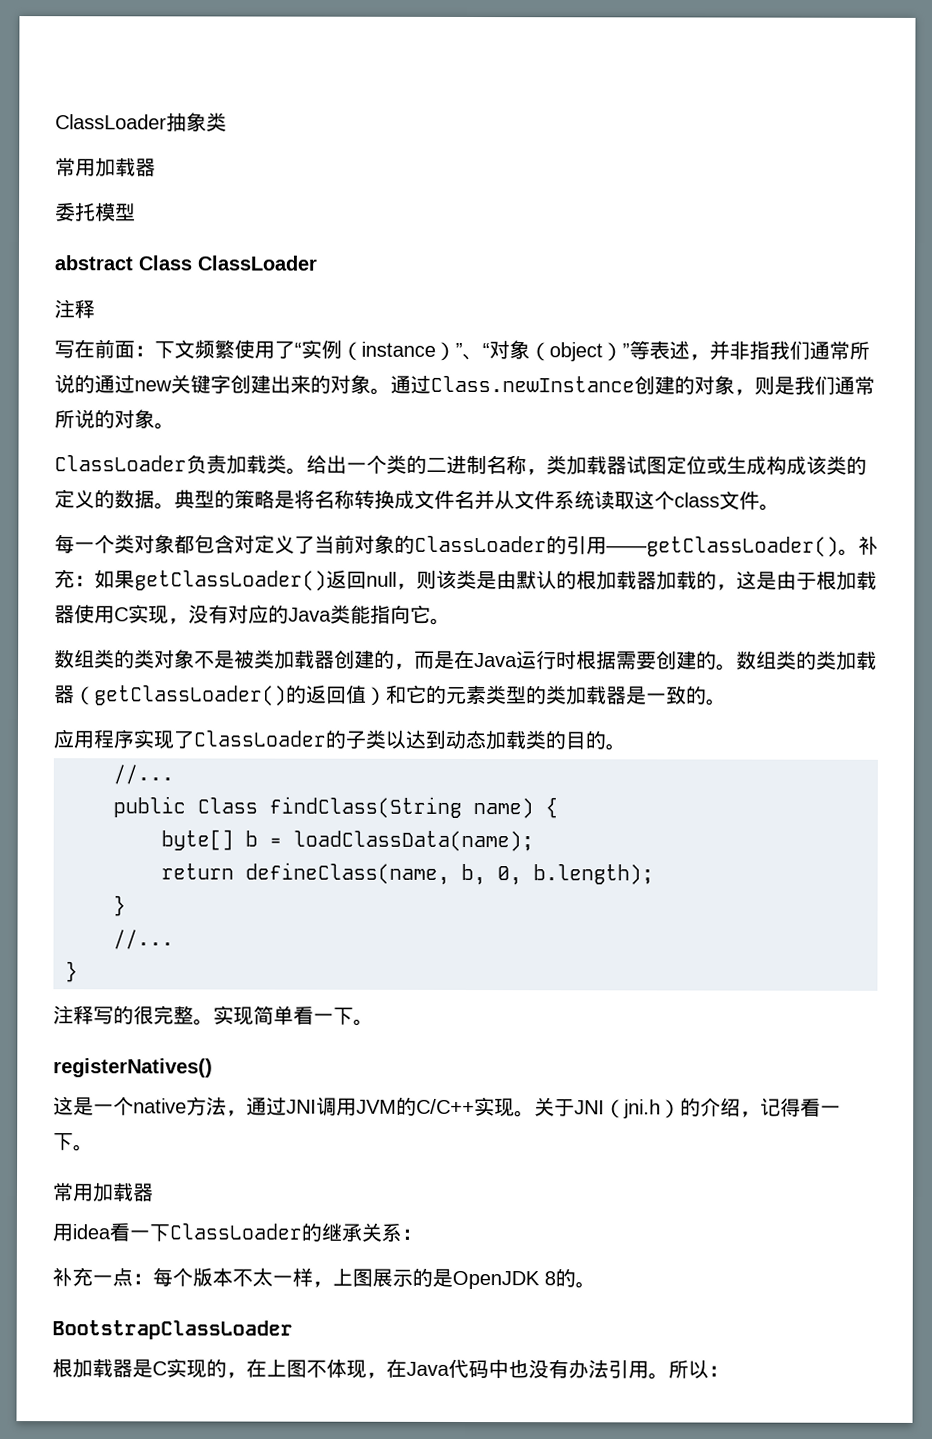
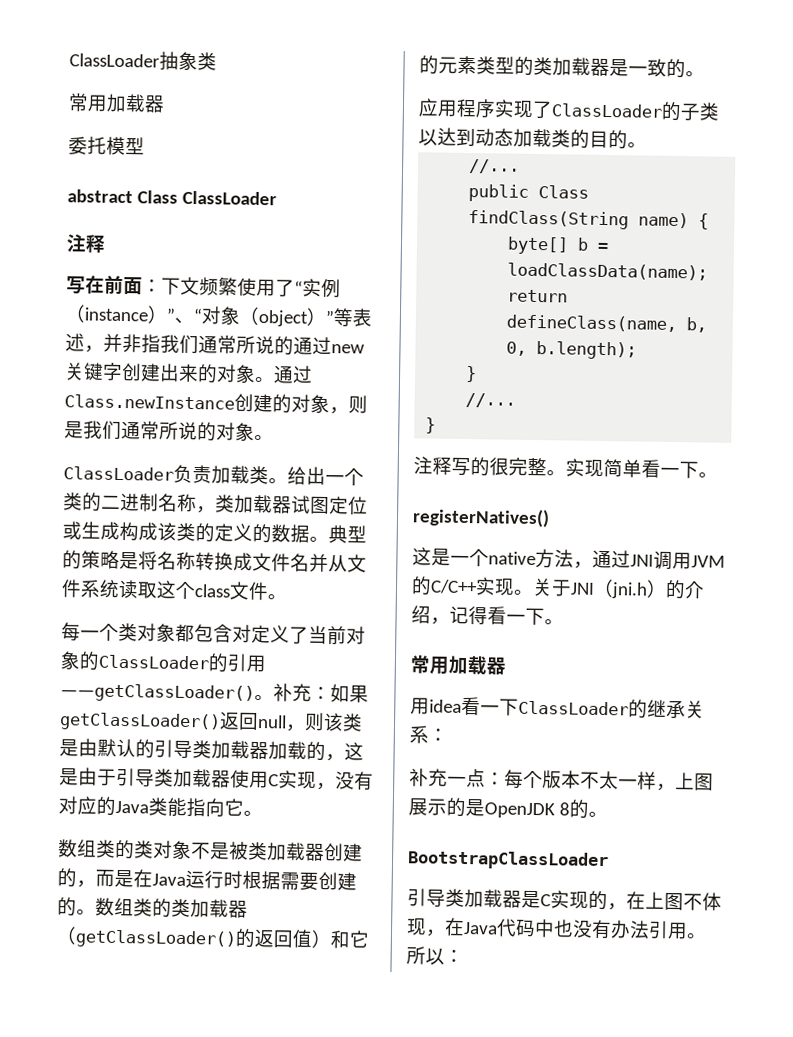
[576,570,597,590] 根 -> [154,739,212,759] 引导类
[816,570,837,590] 根 -> [116,767,174,787] 引导类
[52,1358,73,1378] 根 -> [407,888,465,908] 引导类

